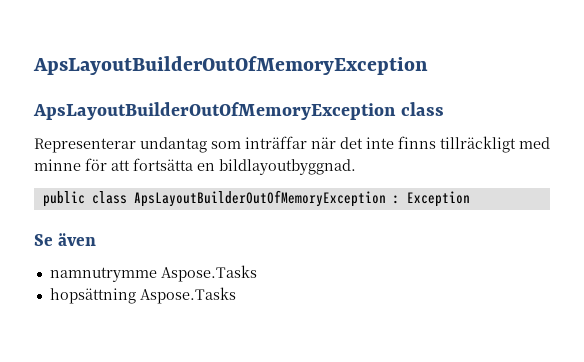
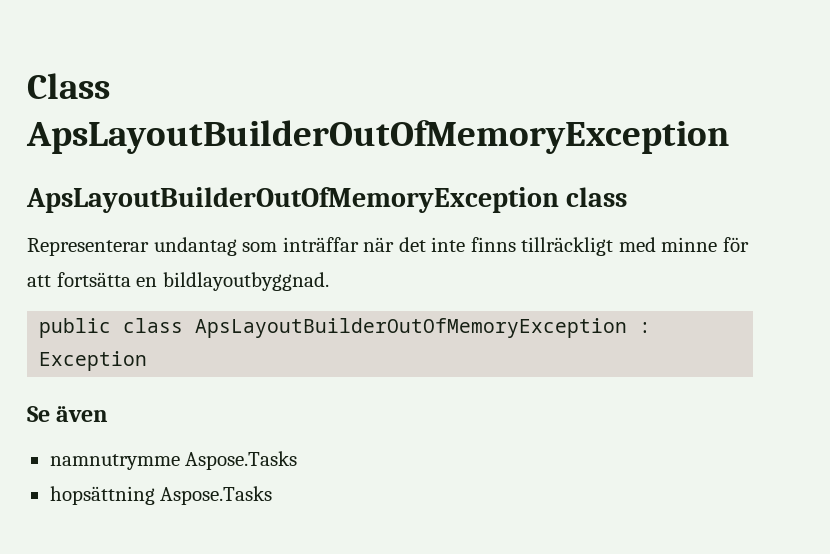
(33, 65) none -> [27,73,110,99] Class

